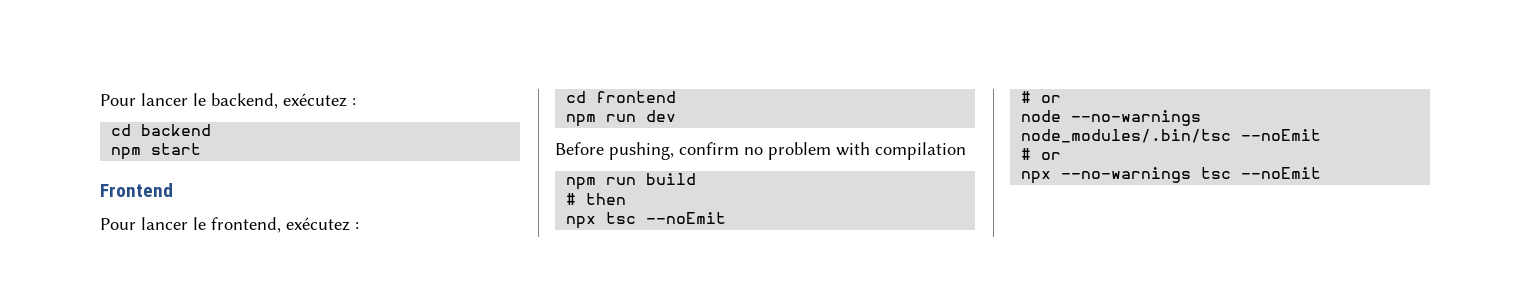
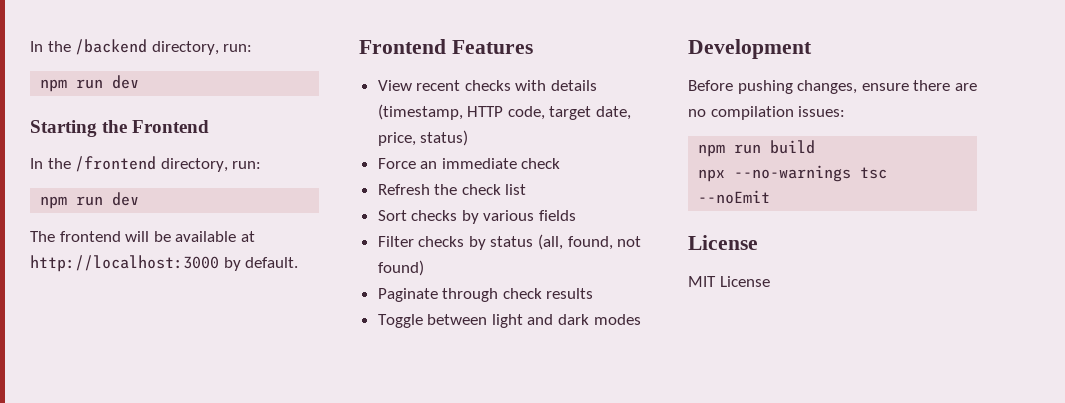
[100,93,356,109] [111,124,212,136] [111,143,202,160] [100,183,173,197] [100,217,359,233] [566,91,677,103] [566,110,677,127] [555,142,870,160] Pour lancer le backend, exécutez : // cd backend // npm start // Frontend // Pour lancer le frontend, exécutez : // cd frontend // npm run dev // Before pushing, confirm no problem with -> [30,39,253,55] [40,75,140,92] [30,120,210,137] [30,156,262,172] [40,192,140,209] [30,231,255,242] [30,255,299,272] [359,39,533,54] [377,80,598,91] [377,104,632,120] [377,130,469,146] [377,158,561,169] [377,184,527,195] [377,210,577,224] [377,234,642,250] [377,260,424,276] [377,288,594,302] [377,314,641,328] [688,39,812,59] [688,80,977,94] [688,109,706,117] In the /backend directory, run: // npm run dev // Starting the Frontend // In the /frontend directory, run: // npm run dev // The frontend will be available at http://localhost:3000 by default. // Frontend Features // View recent checks with details (timestamp, HTTP code, target date, price, status) // Force an immediate check // Refresh the check list // Sort checks by various fields // Filter checks by status (all, found, not found) // Paginate through check results // Toggle between light and dark modes // Development // Before pushing changes, ensure there are no
(966, 151) none -> [798,106,846,117] issues:
[566,193,627,205] [566,212,727,229] [1021,91,1062,103] [1021,110,1202,126] [1021,129,1322,143] [1021,148,1062,160] // # then // npx tsc --noEmit // # or // node --no-warnings node_modules/.bin/tsc --noEmit // # or -> (816, 147) none
(1322, 173) none -> [688,235,758,250] [688,276,770,287] // License // MIT License

